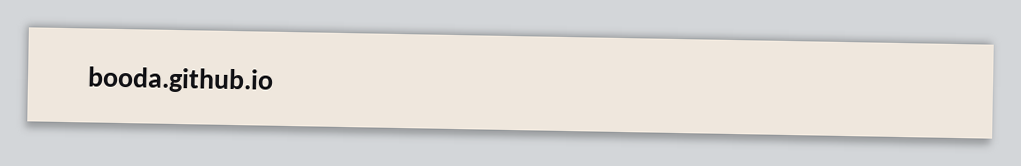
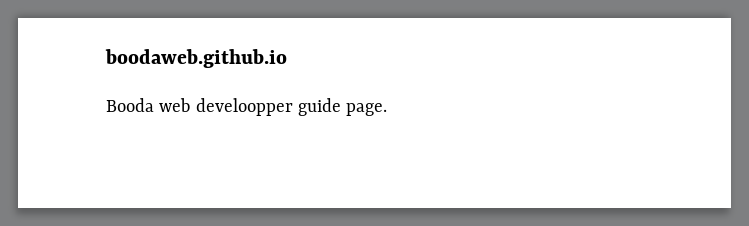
[87,66,274,94] booda.github.io -> [105,49,287,68] [106,98,388,116] boodaweb.github.io // Booda web develoopper guide page.

